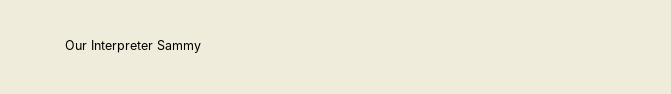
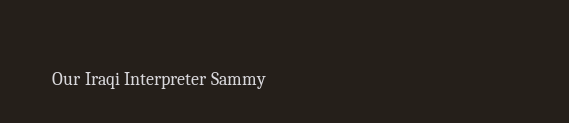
(87, 45) none -> [84,72,120,89] Iraqi

